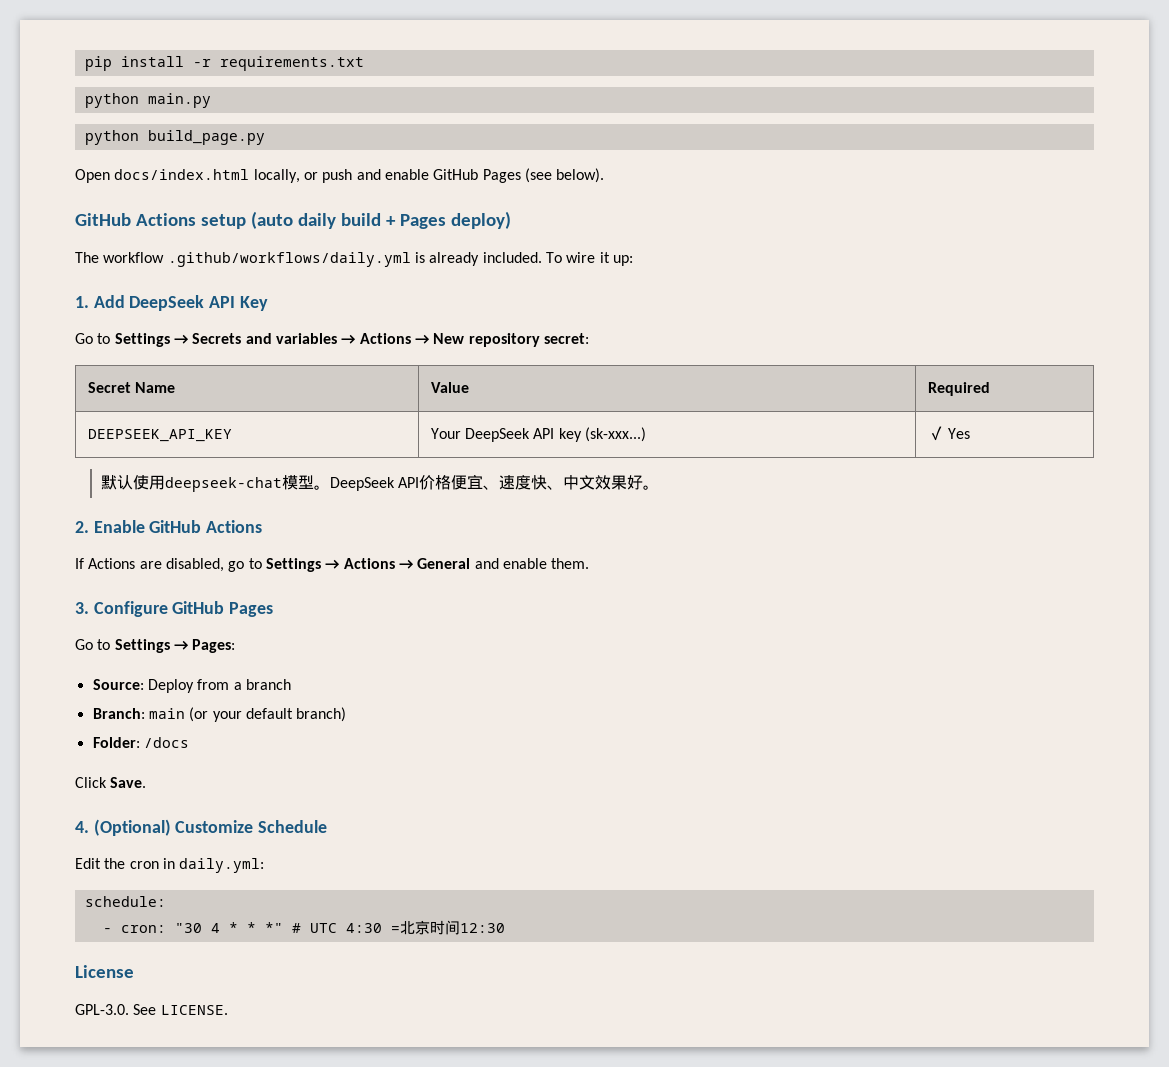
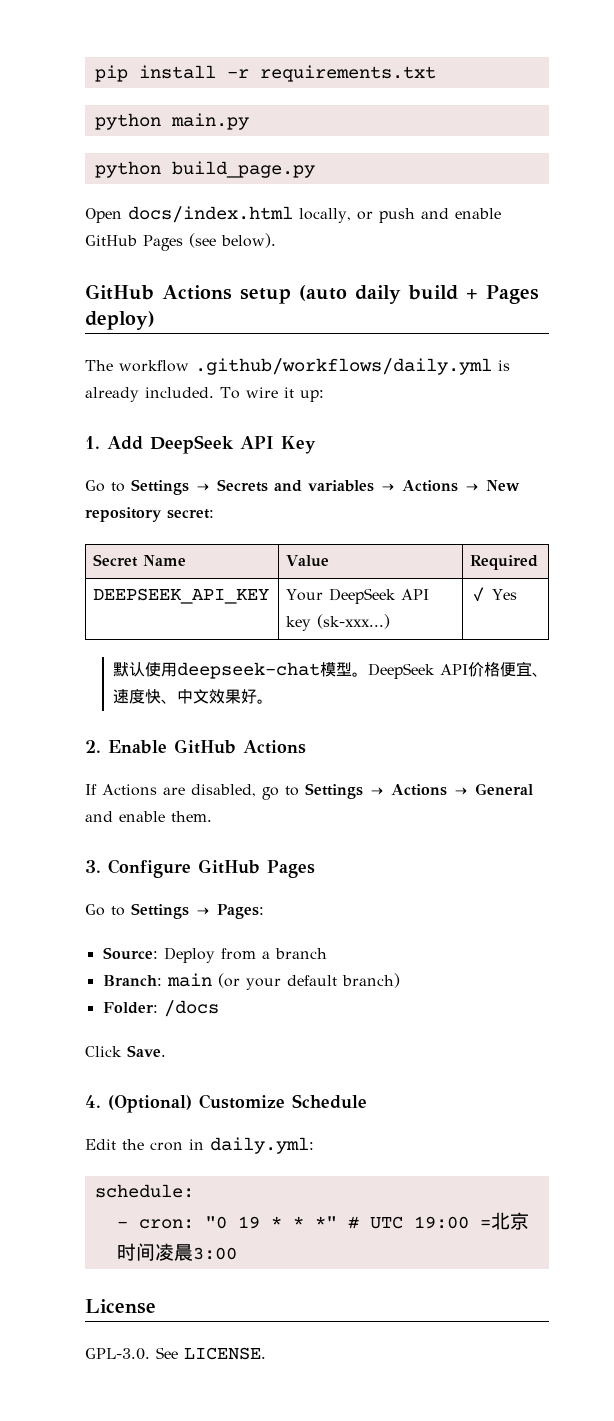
[174,923,220,933] "30 4 -> [204,1216,260,1229] "0 19
[345,923,382,933] 4:30 -> [413,1216,469,1229] 19:00
[459,923,505,933] 12:30 -> [154,1243,237,1261] 凌晨3:00

